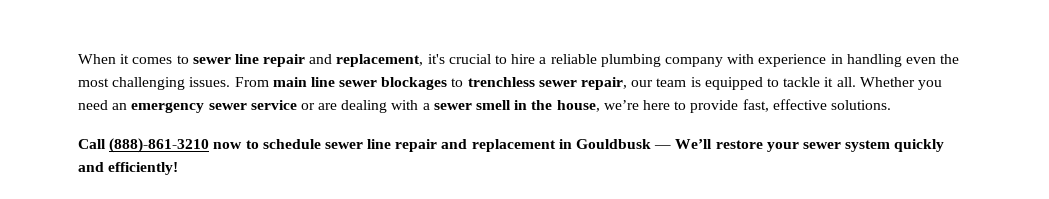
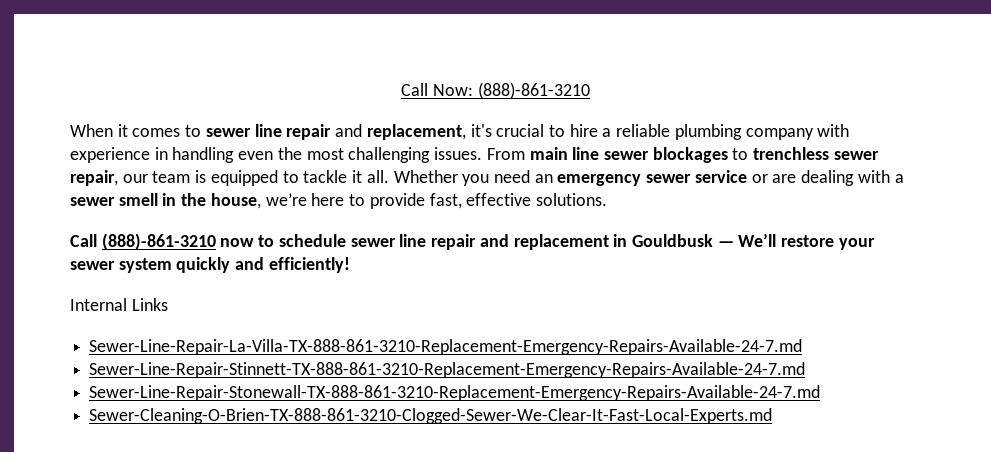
(78, 59) none -> [401,82,590,99] Call Now: (888)-861-3210 //
(179, 168) none -> [70,298,168,311] [89,339,803,355] [89,362,806,378] [89,385,821,401] [89,408,773,424] // Internal Links // Sewer-Line-Repair-La-Villa-TX-888-861-3210-Replacement-Emergency-Repairs-Available-24-7.md // Sewer-Line-Repair-Stinnett-TX-888-861-3210-Replacement-Emergency-Repairs-Available-24-7.md // Sewer-Line-Repair-Stonewall-TX-888-861-3210-Replacement-Emergency-Repairs-Available-24-7.md // Sewer-Cleaning-O-Brien-TX-888-861-3210-Clogged-Sewer-We-Clear-It-Fast-Local-Experts.md

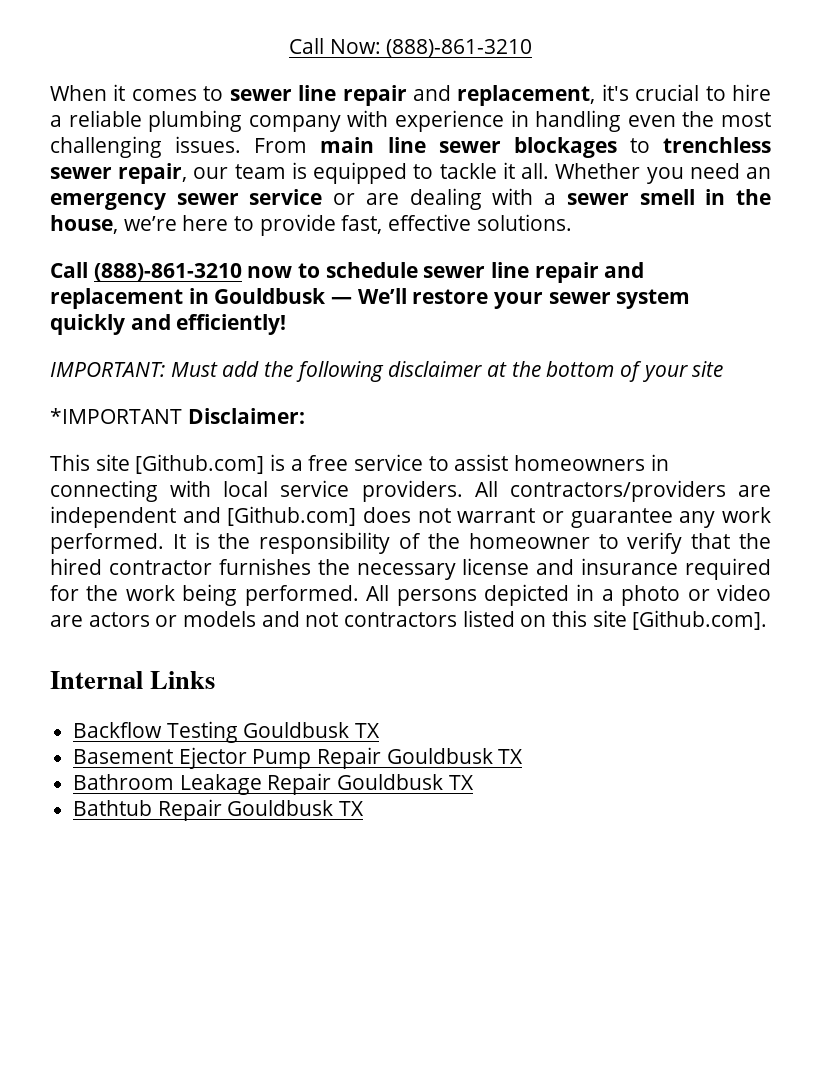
[70,298,168,311] [89,339,803,355] [89,362,806,378] [89,385,821,401] [89,408,773,424] Internal Links // Sewer-Line-Repair-La-Villa-TX-888-861-3210-Replacement-Emergency-Repairs-Available-24-7.md // Sewer-Line-Repair-Stinnett-TX-888-861-3210-Replacement-Emergency-Repairs-Available-24-7.md // Sewer-Line-Repair-Stonewall-TX-888-861-3210-Replacement-Emergency-Repairs-Available-24-7.md // Sewer-Cleaning-O-Brien-TX-888-861-3210-Clogged-Sewer-We-Clear-It-Fast-Local-Experts.md -> [50,361,724,382] [50,408,305,424] [50,454,669,474] [50,480,771,502] [50,506,771,528] [50,532,772,554] [50,558,771,580] [50,584,771,606] [50,610,768,630] [50,671,216,689] [73,721,381,743] [73,747,524,769] [73,773,474,795] [73,799,365,821] IMPORTANT: Must add the following disclaimer at the bottom of your site // *IMPORTANT Disclaimer: // This site [Github.com] is a free service to assist homeowners in connecting with local service providers. All contractors/providers are independent and [Github.com] does not warrant or guarantee any work performed. It is the responsibility of the homeowner to verify that the hired contractor furnishes the necessary license and insurance required for the work being performed. All persons depicted in a photo or video are actors or models and not contractors listed on this site [Github.com]. // Internal Links // Backflow Testing Gouldbusk TX // Basement Ejector Pump Repair Gouldbusk TX // Bathroom Leakage Repair Gouldbusk TX // Bathtub Repair Gouldbusk TX

